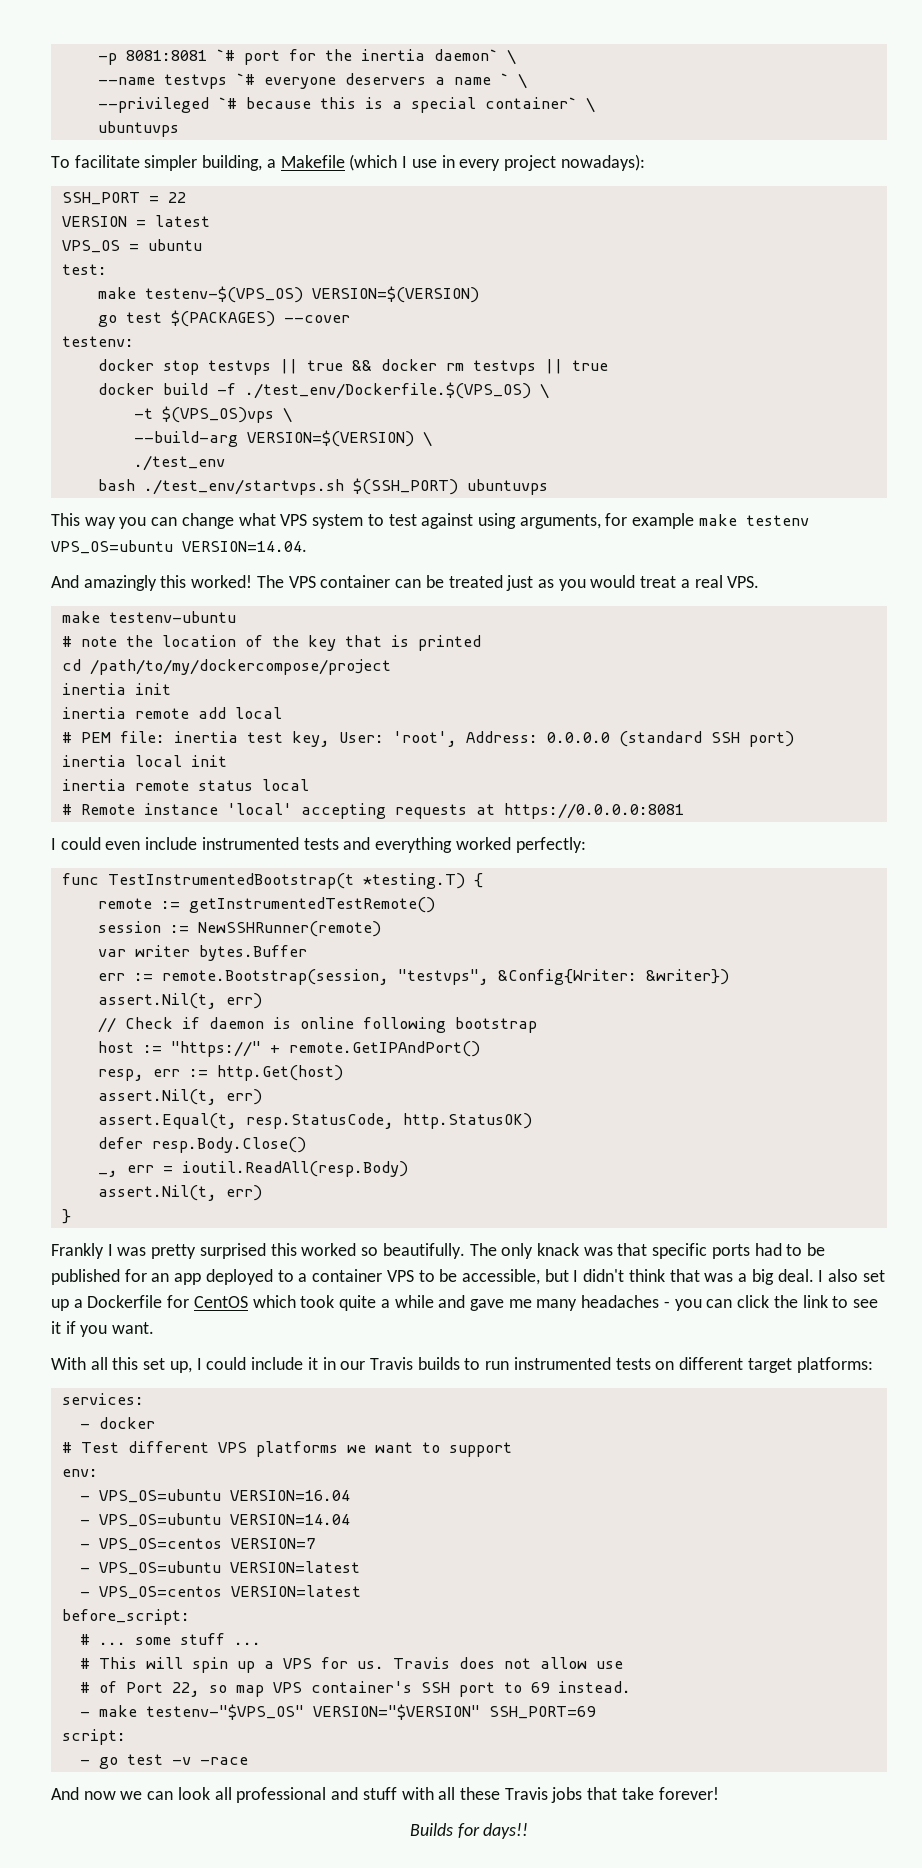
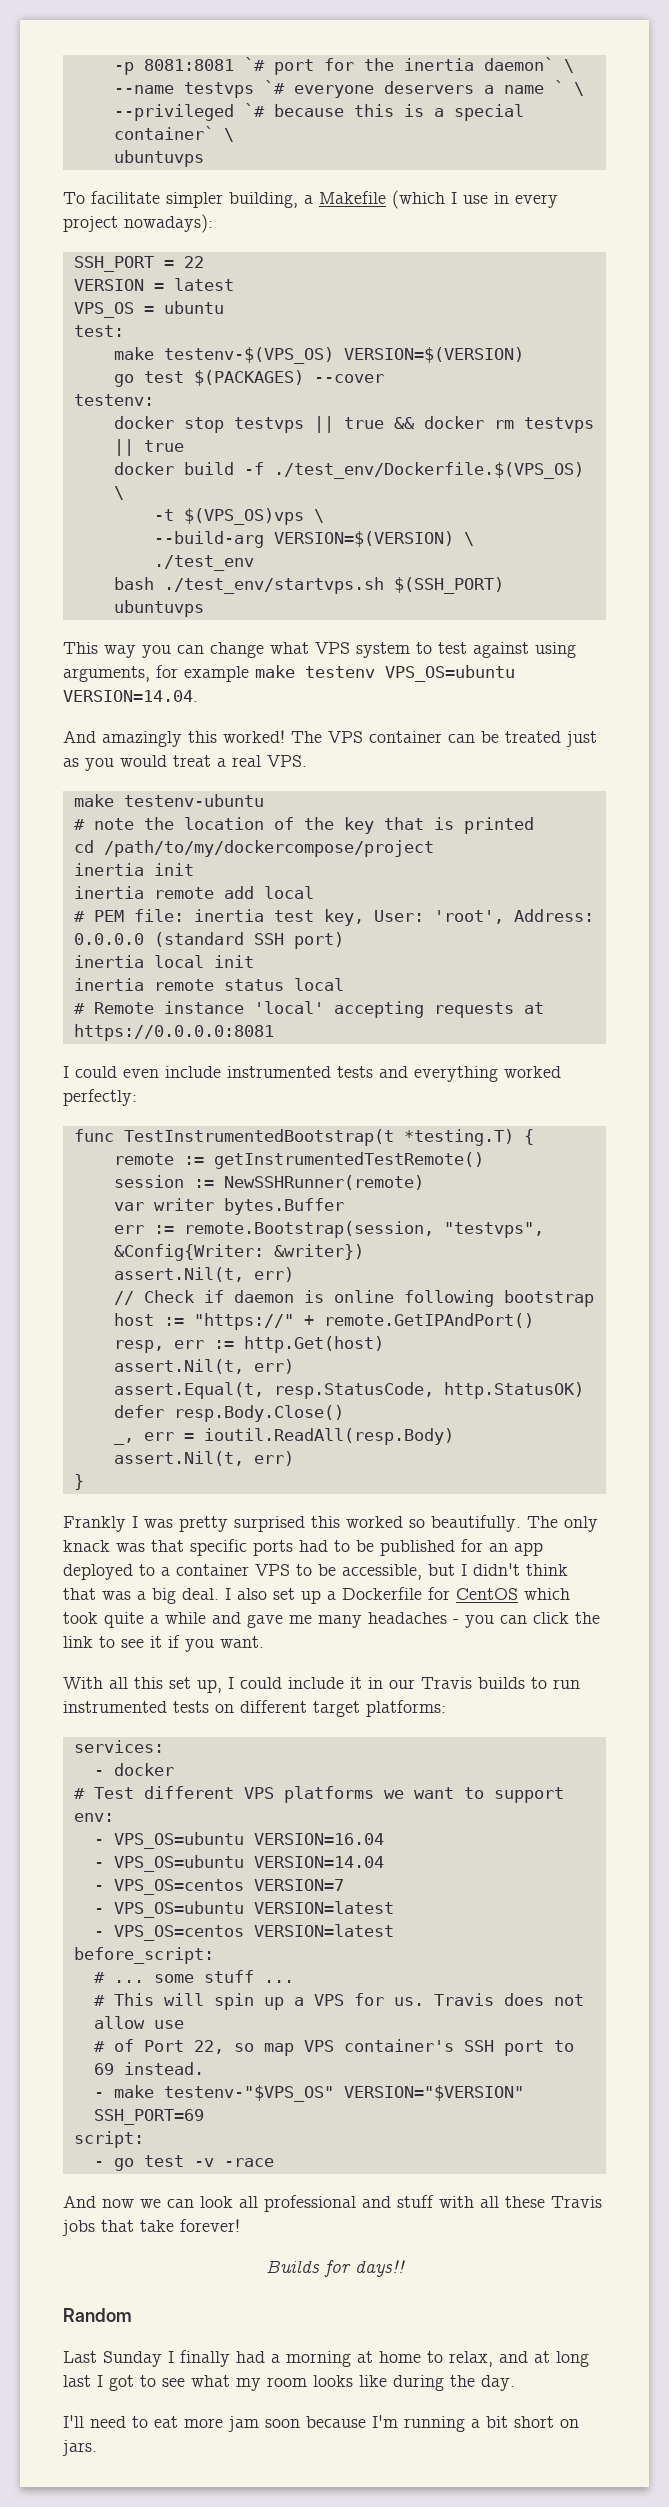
(529, 1831) none -> [63,2308,132,2322] [63,2350,589,2367] [63,2375,515,2391] [63,2415,579,2432] [62,2440,97,2456] // Random // Last Sunday I finally had a morning at home to relax, and at long last I got to see what my room looks like during the day. // I'll need to eat more jam soon because I'm running a bit short on jars.

